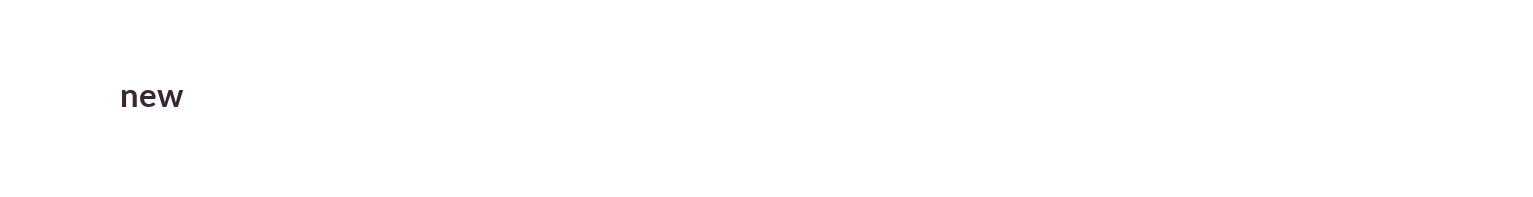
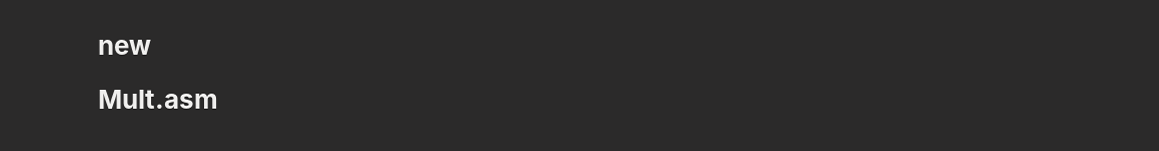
(184, 98) none -> [98,89,219,109] // Mult.asm

